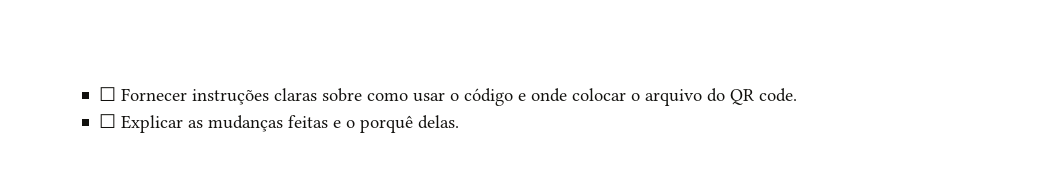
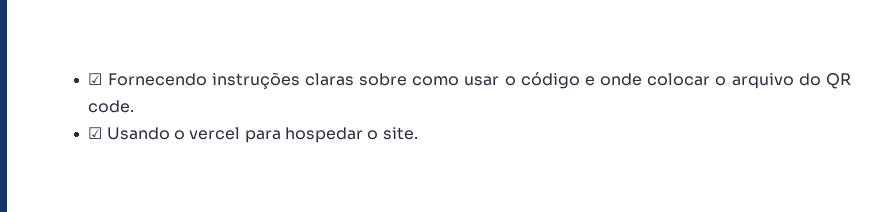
[99,87,188,101] ☐ Fornecer -> [88,73,207,86] ☑ Fornecendo
[99,114,460,133] ☐ Explicar as mudanças feitas e o porquê delas. -> [88,127,418,143] ☑ Usando o vercel para hospedar o site.

